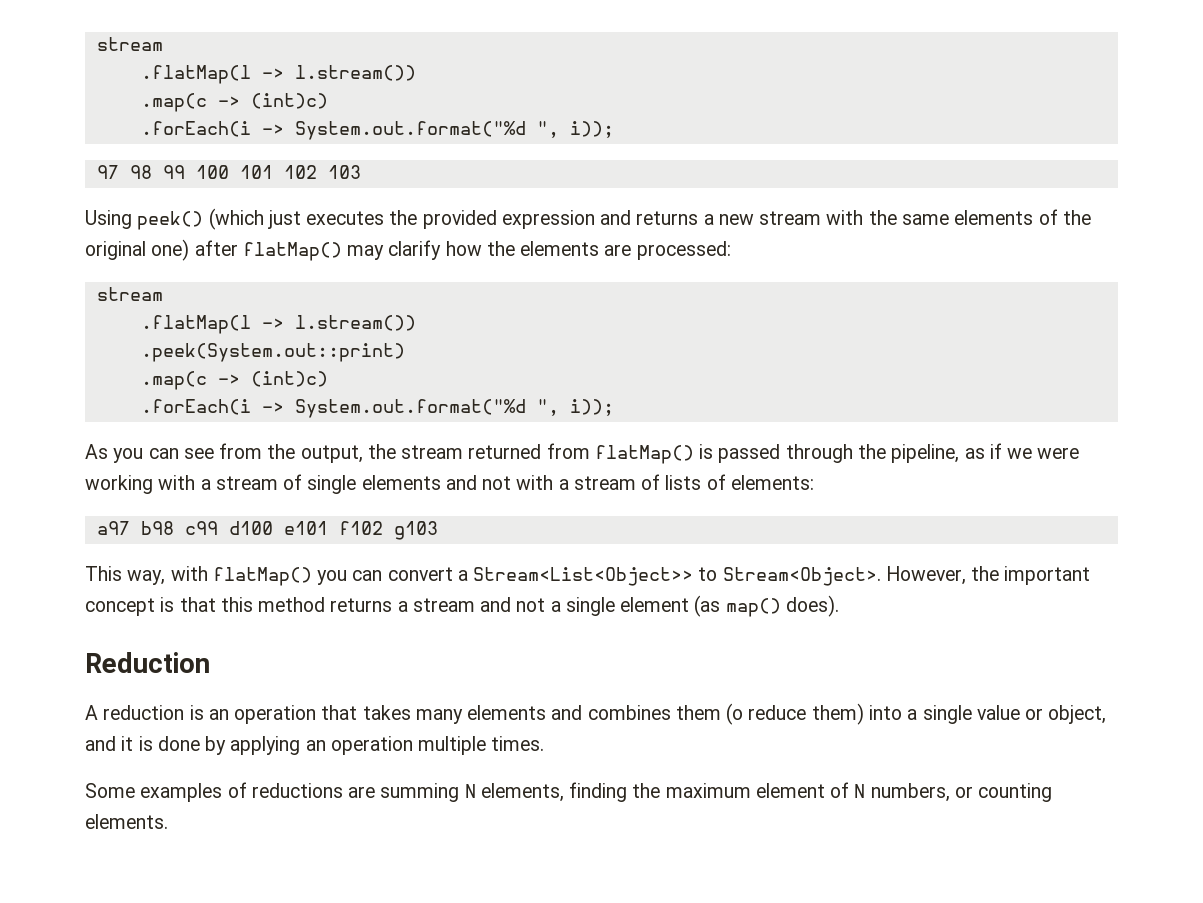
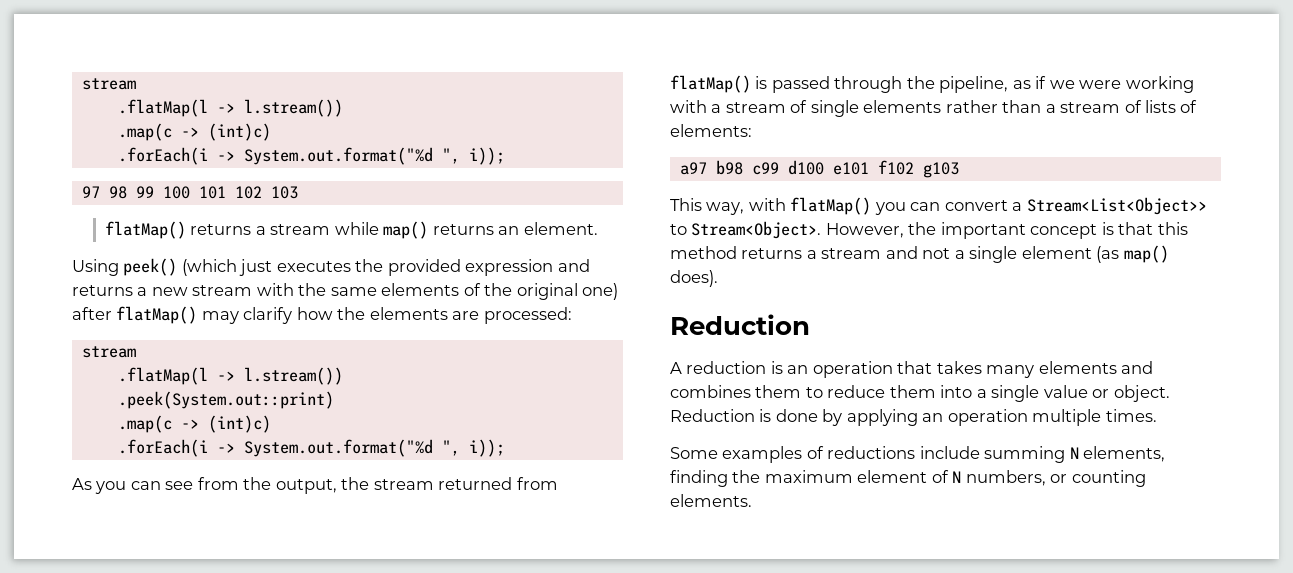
(361, 172) none -> [104,221,598,239] // flatMap() returns a stream while map() returns an element.
[445,475,554,490] and not with -> [945,100,1042,113] rather than
[726,703,864,725] (o reduce them) -> [805,385,936,398] to reduce them
[1048,705,1107,724] [85,736,134,751] object, and it -> [1113,385,1170,402] [670,409,755,422] object. Reduction
[348,786,376,798] are -> [919,446,980,459] include

